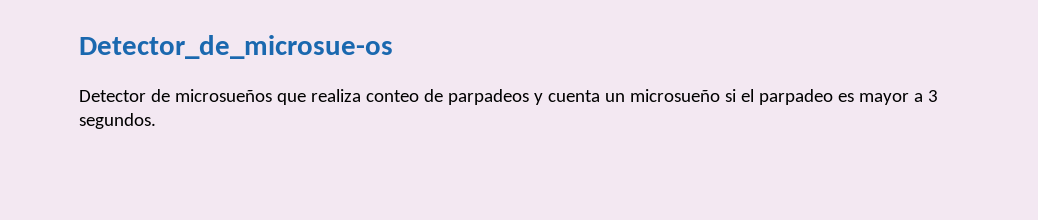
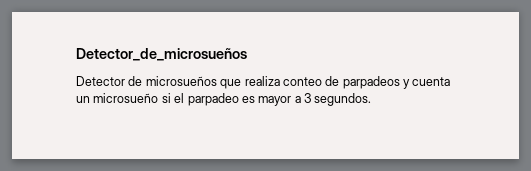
[79,35,393,59] Detector_de_microsue-os -> [76,48,247,61] Detector_de_microsueños

